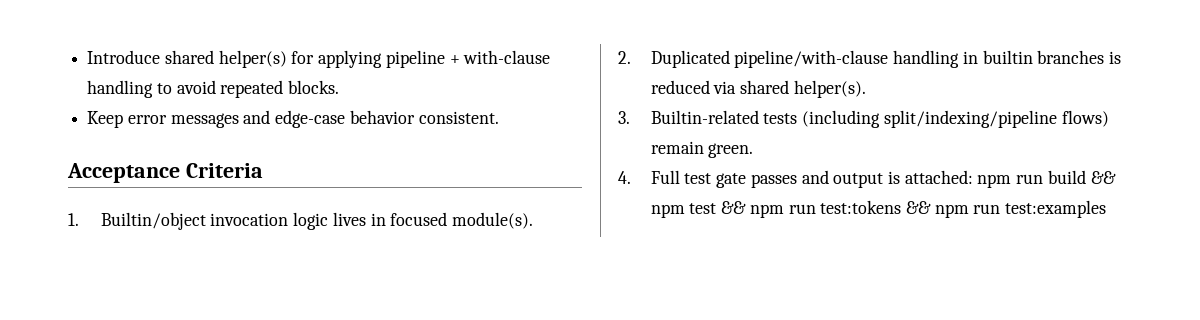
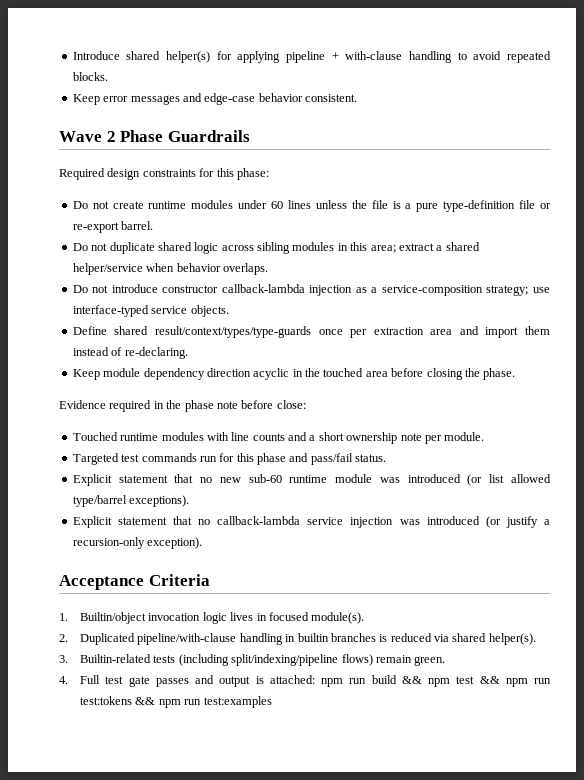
(499, 117) none -> [59,130,250,142] [59,168,269,180] [72,200,551,212] [72,221,154,233] [72,242,480,254] [72,263,268,275] [72,284,550,296] [72,305,229,317] [72,326,550,338] [72,347,188,359] [72,368,516,380] [59,400,306,412] [72,432,485,444] [72,453,387,465] [72,474,551,486] [72,495,190,507] [72,516,551,528] [72,537,203,549] // Wave 2 Phase Guardrails // Required design constraints for this phase: // Do not create runtime modules under 60 lines unless the file is a pure type-definition file or re-export barrel. // Do not duplicate shared logic across sibling modules in this area; extract a shared helper/service when behavior overlaps. // Do not introduce constructor callback-lambda injection as a service-composition strategy; use interface-typed service objects. // Define shared result/context/types/type-guards once per extraction area and import them instead of re-declaring. // Keep module dependency direction acyclic in the touched area before closing the phase. // Evidence required in the phase note before close: // Touched runtime modules with line counts and a short ownership note per module. // Targeted test commands run for this phase and pass/fail status. // Explicit statement that no new sub-60 runtime module was introduced (or list allowed type/barrel exceptions). // Explicit statement that no callback-lambda service injection was introduced (or justify a recursion-only exception).

